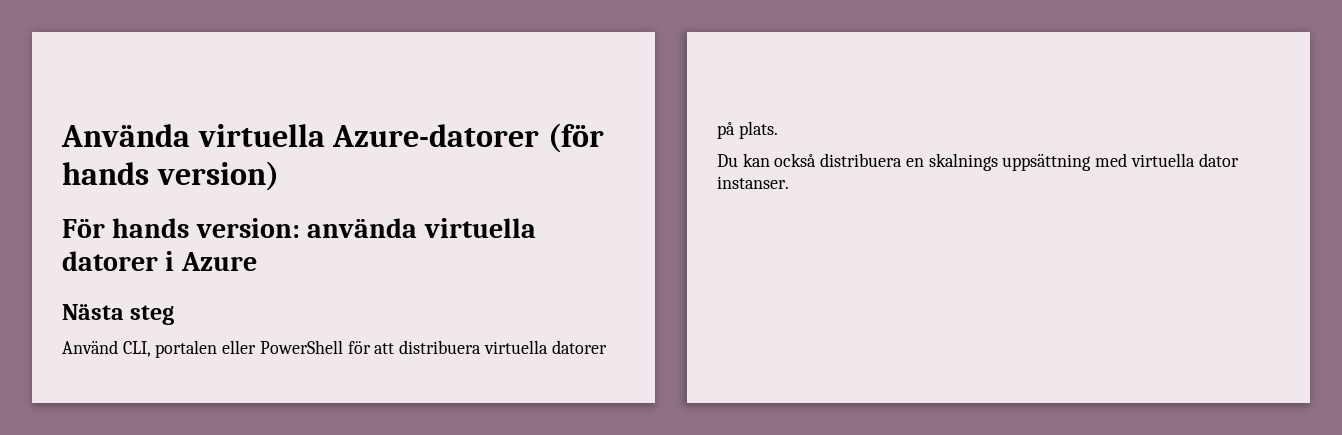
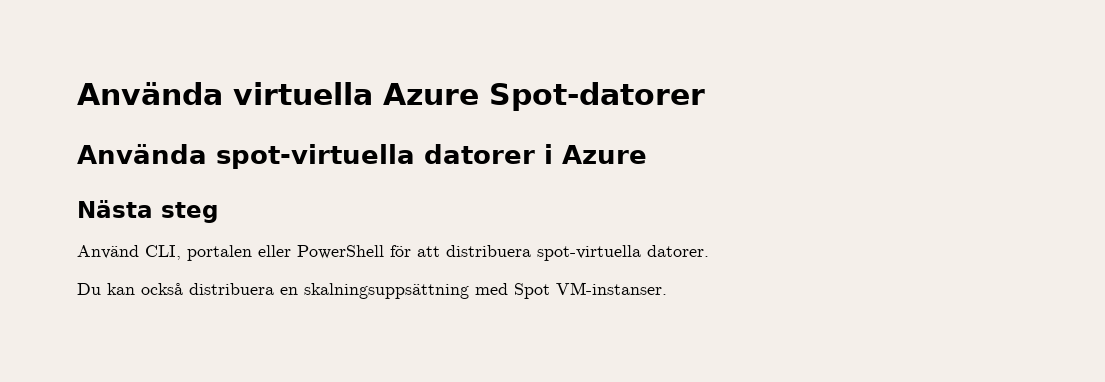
[332,123,604,153] [62,161,279,191] [62,218,536,238] Azure-datorer (för hands version) // För hands version: använda virtuella -> [383,82,705,111] [77,144,415,169] Azure Spot-datorer // Använda spot-virtuella
[483,340,607,354] [717,121,778,139] virtuella datorer på plats. -> [537,245,709,261] spot-virtuella datorer.
[928,153,1239,171] [717,176,789,189] skalnings uppsättning med virtuella dator instanser. -> [304,282,667,299] skalningsuppsättning med Spot VM-instanser.

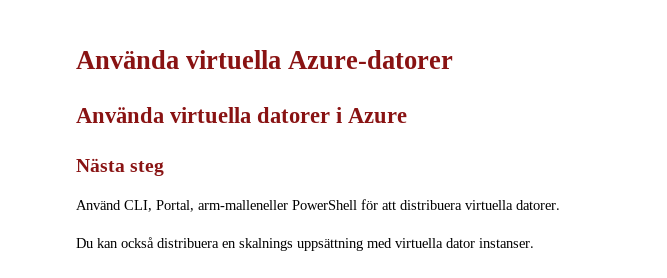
[77,82,705,111] [77,144,415,169] Använda virtuella Azure Spot-datorer // Använda spot-virtuella -> [76,50,454,69] [76,107,252,123] Använda virtuella Azure-datorer // Använda virtuella
[187,245,291,261] portalen eller -> [156,200,288,212] Portal, arm-malleneller
[537,245,641,261] spot-virtuella -> [465,200,513,210] virtuella
[304,282,667,299] skalningsuppsättning med Spot VM-instanser. -> [239,238,534,251] skalnings uppsättning med virtuella dator instanser.

